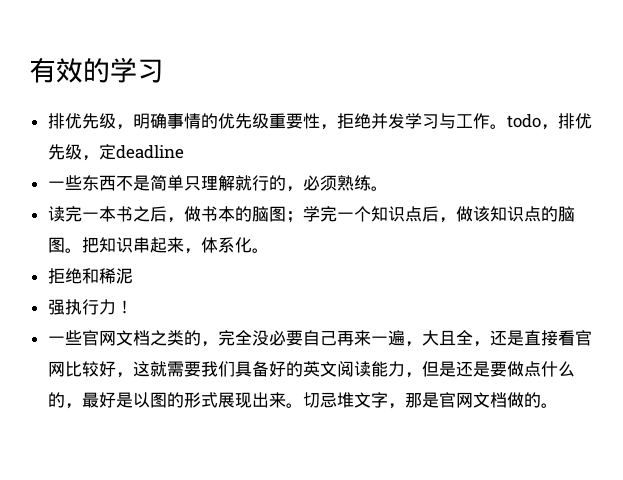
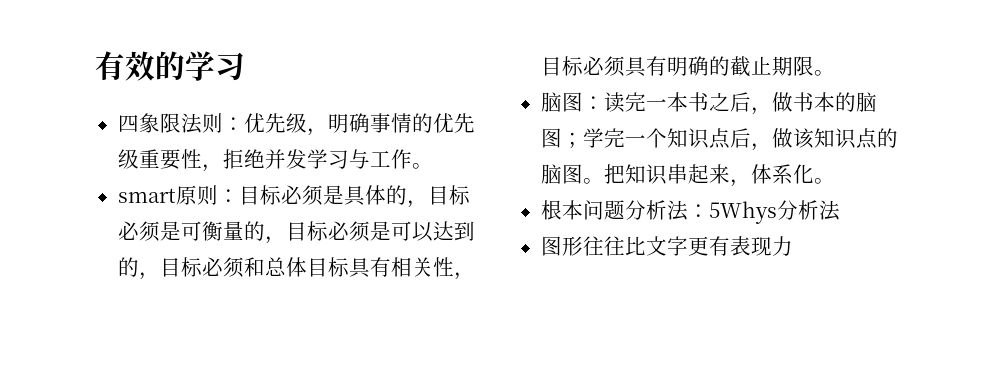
[47,113,65,129] 排 -> [117,113,244,134] 四象限法则：
[506,113,592,130] [47,144,184,161] [47,175,388,192] todo，排优先级，定deadline // 一些东西不是简单只理解就行的，必须熟练。 // -> [117,185,471,208] [117,221,475,244] [117,257,475,280] [540,56,835,77] [540,92,604,112] // smart原则：目标必须是具体的，目标必须是可衡量的，目标必须是可以达到的，目标必须和总体目标具有相关性，目标必须具有明确的截止期限。 // 脑图：
[47,268,133,284] [47,299,133,315] [47,330,592,347] [47,361,575,378] [47,392,558,409] 拒绝和稀泥 // 强执行力！ // 一些官网文档之类的，完全没必要自己再来一遍，大且全，还是直接看官网比较好，这就需要我们具备好的英文阅读能力，但是还是要做点什么的，最好是以图的形式展现出来。切忌堆文字，那是官网文档做的。 -> [540,200,840,224] [540,236,793,256] 根本问题分析法：5Whys分析法 // 图形往往比文字更有表现力

